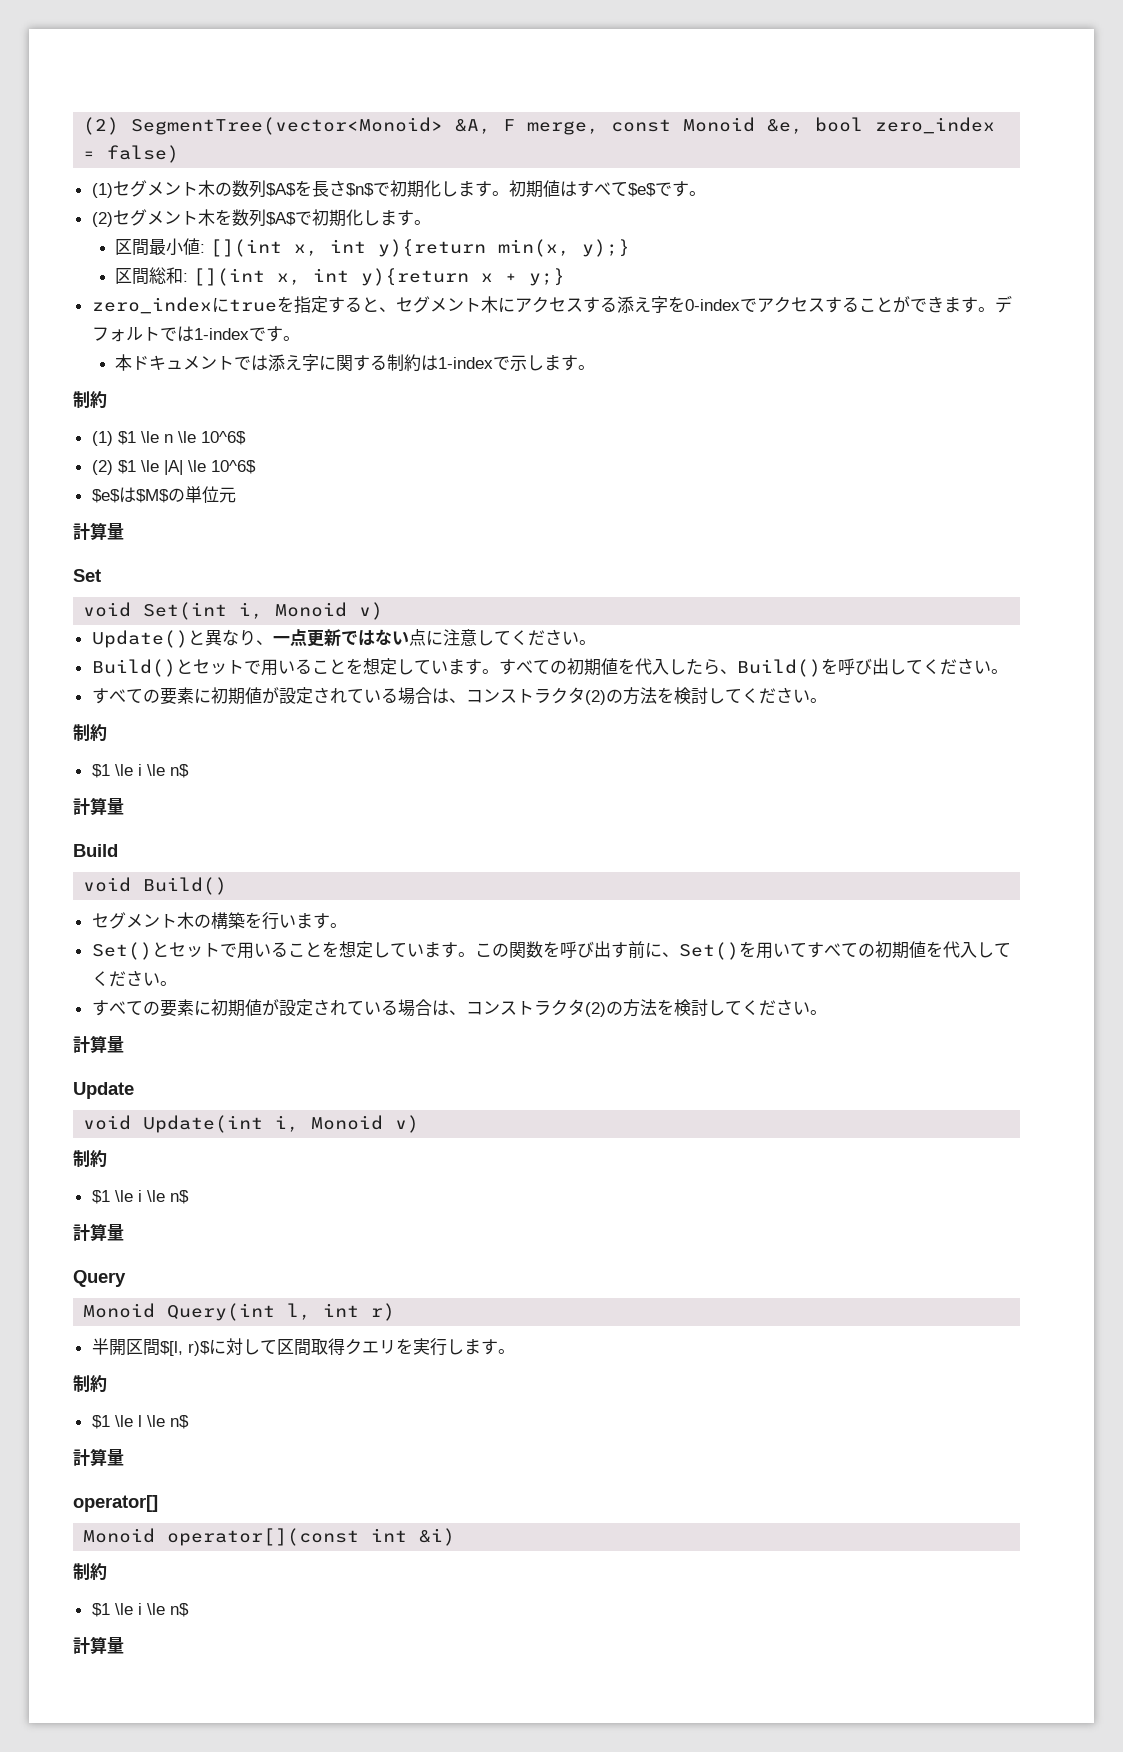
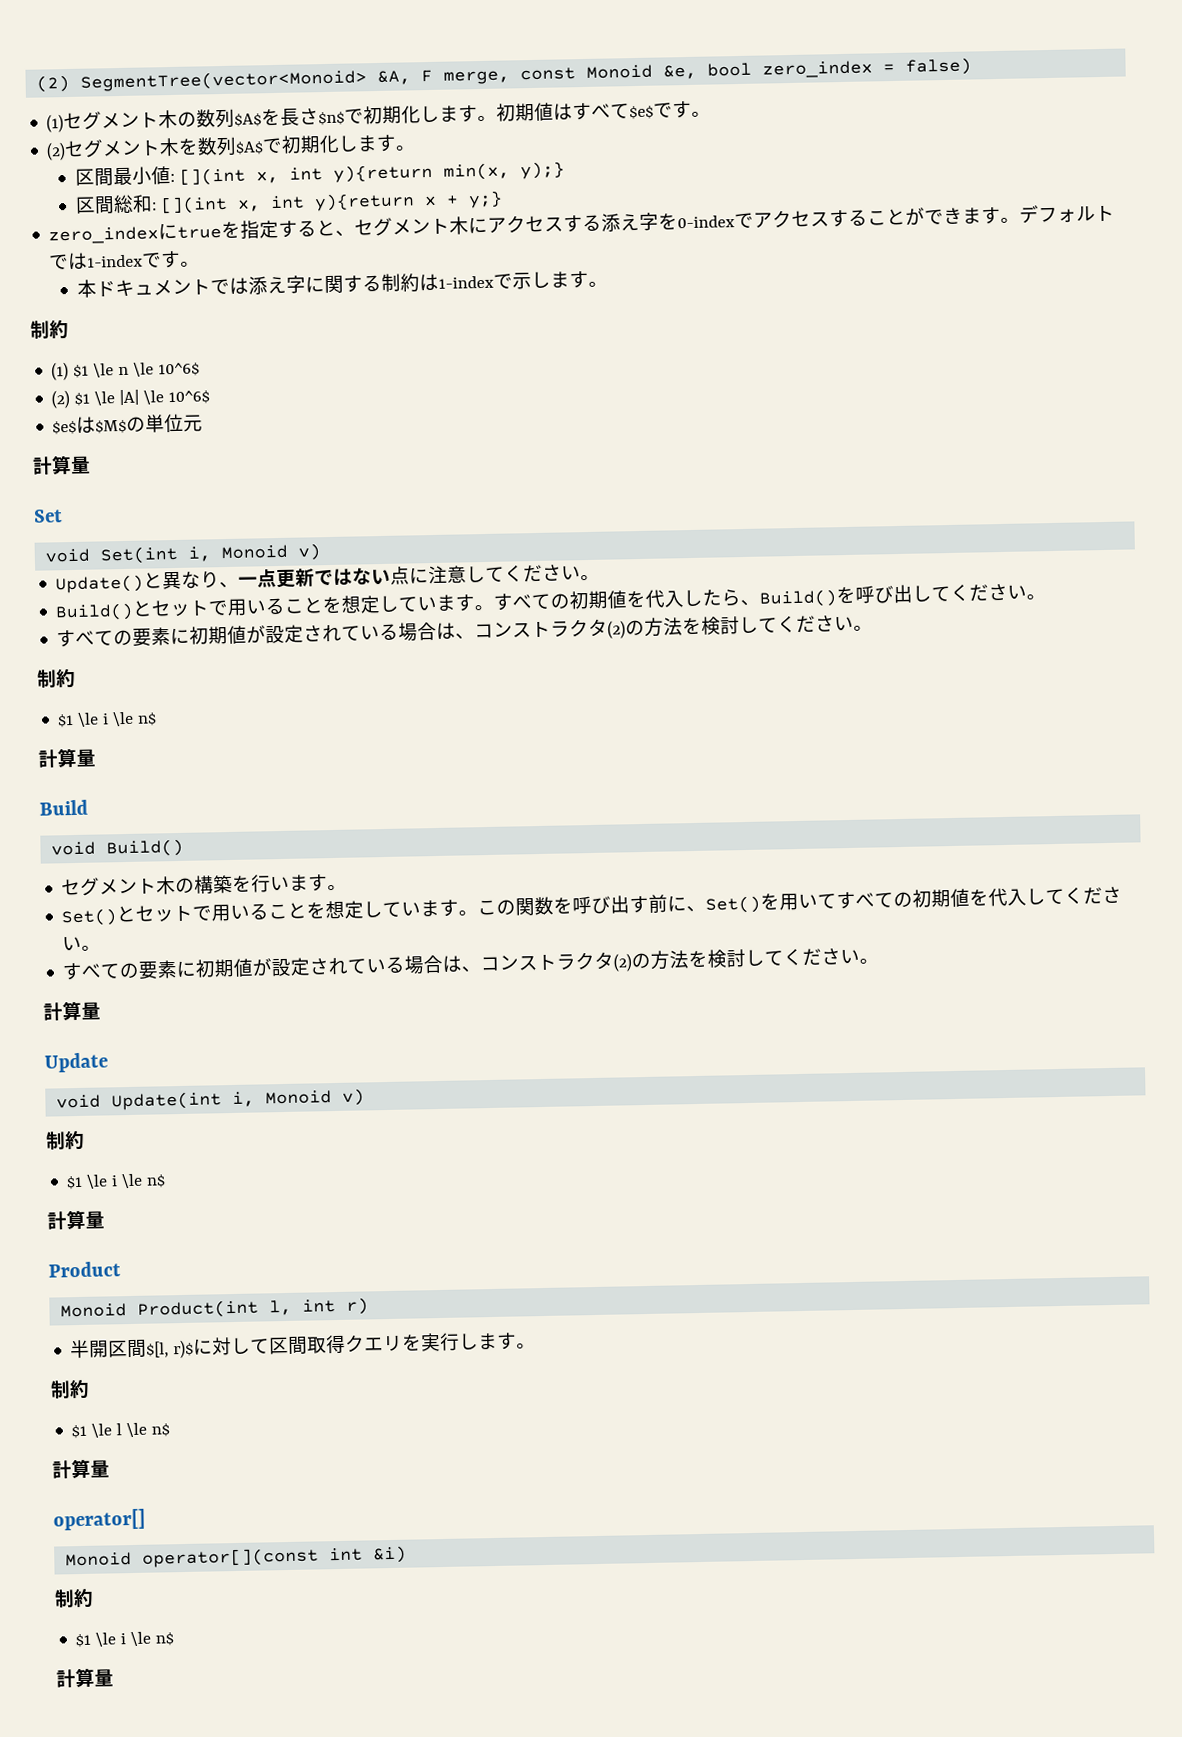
[73,1270,126,1287] [83,1303,276,1321] Query // Monoid Query(int -> [48,1261,121,1278] [60,1299,260,1319] Product // Monoid Product(int

